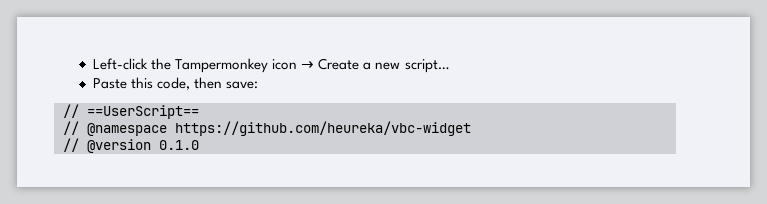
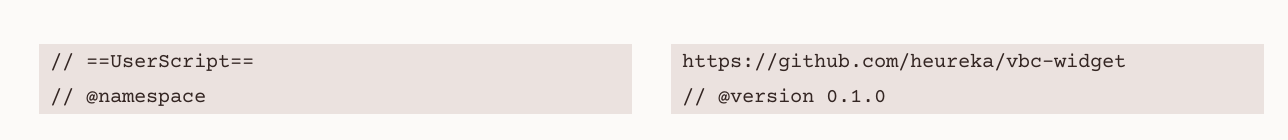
[93,58,449,73] [93,77,259,90] Left-click the Tampermonkey icon → Create a new script… // Paste this code, then save: // -> (50, 62) none

